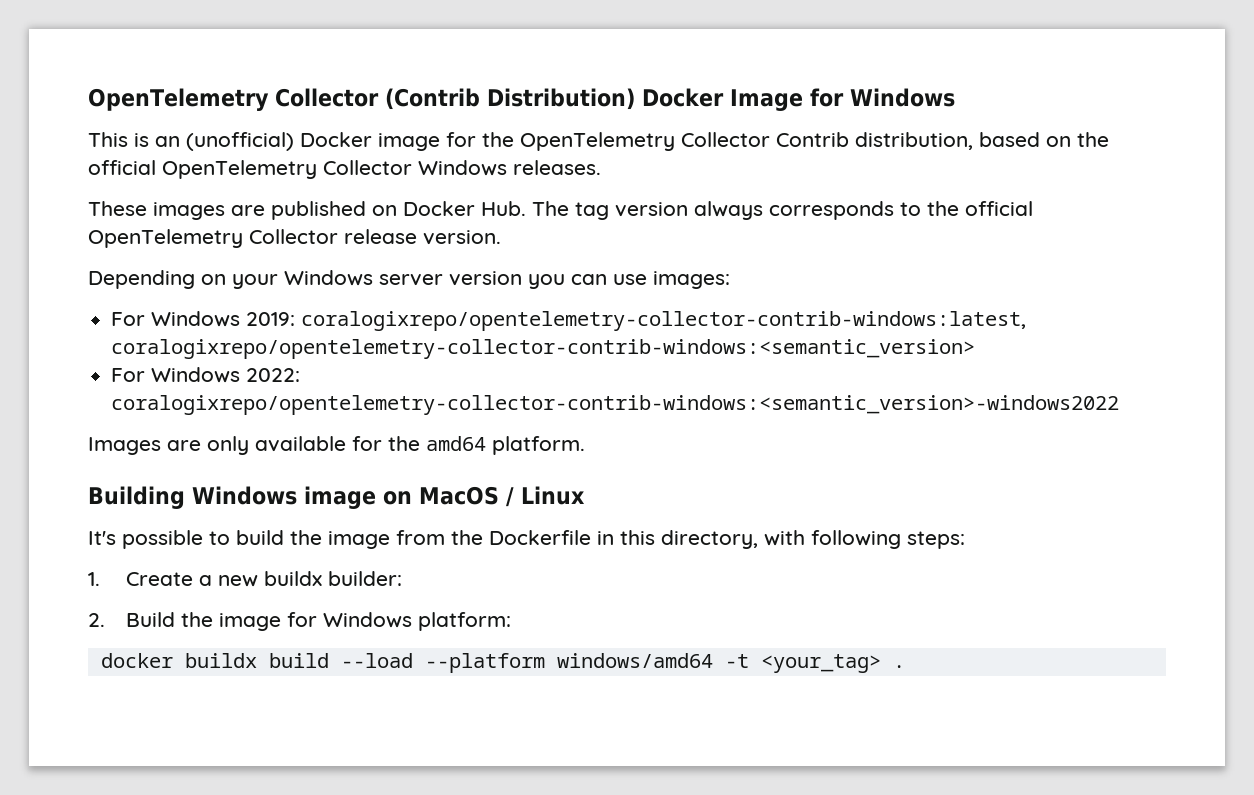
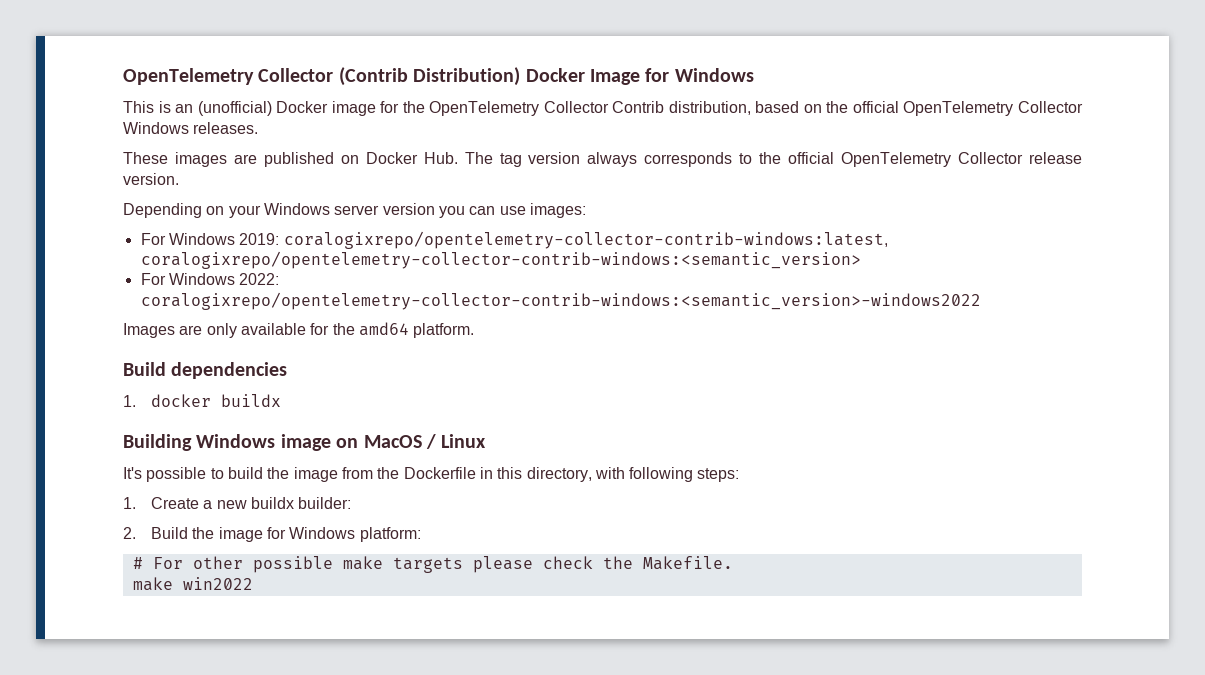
(585, 445) none -> [123,362,288,379] [123,394,282,407] // Build dependencies // 1. docker buildx
[100,653,905,673] docker buildx build --load --platform windows/amd64 -t <your_tag> . -> [132,556,733,573] [132,577,253,591] # For other possible make targets please check the Makefile. // make win2022

